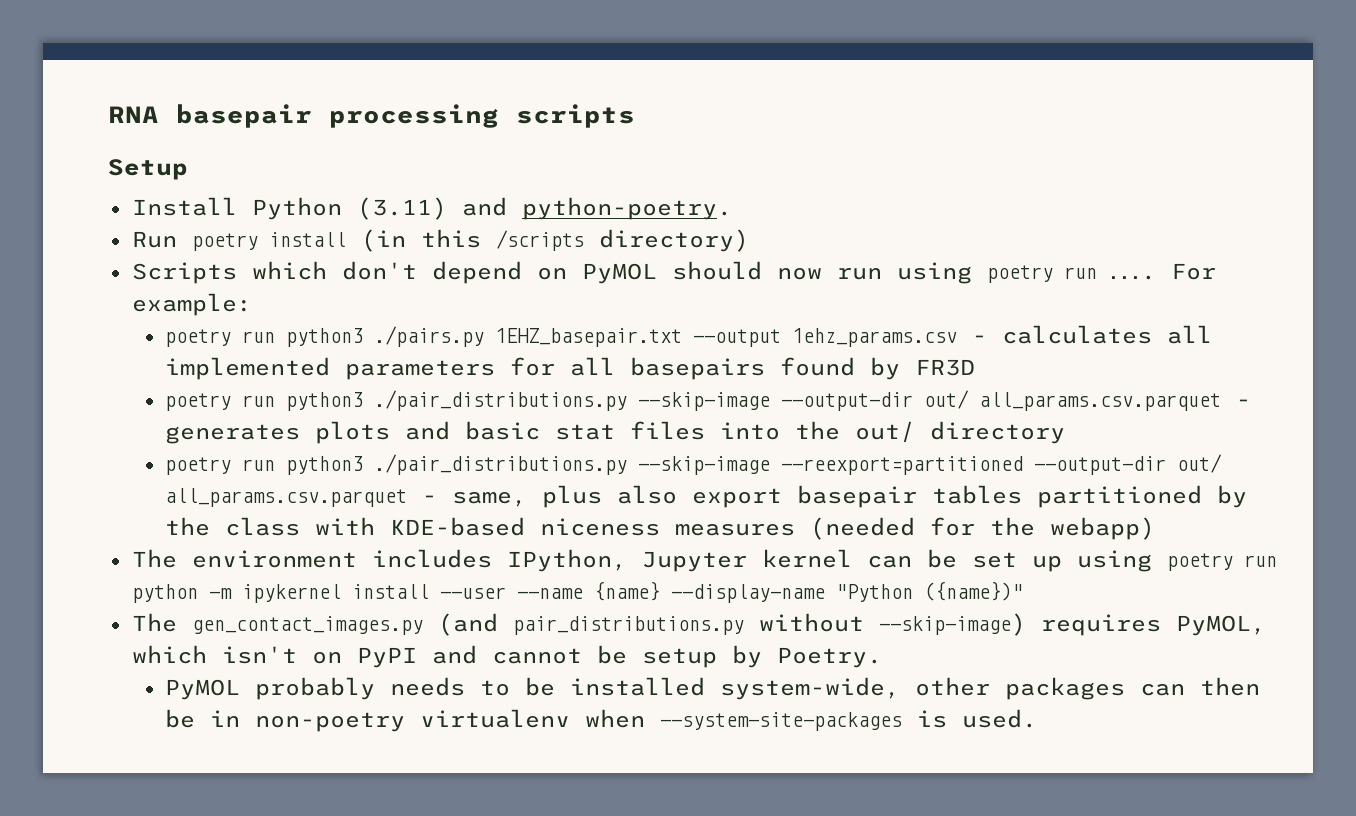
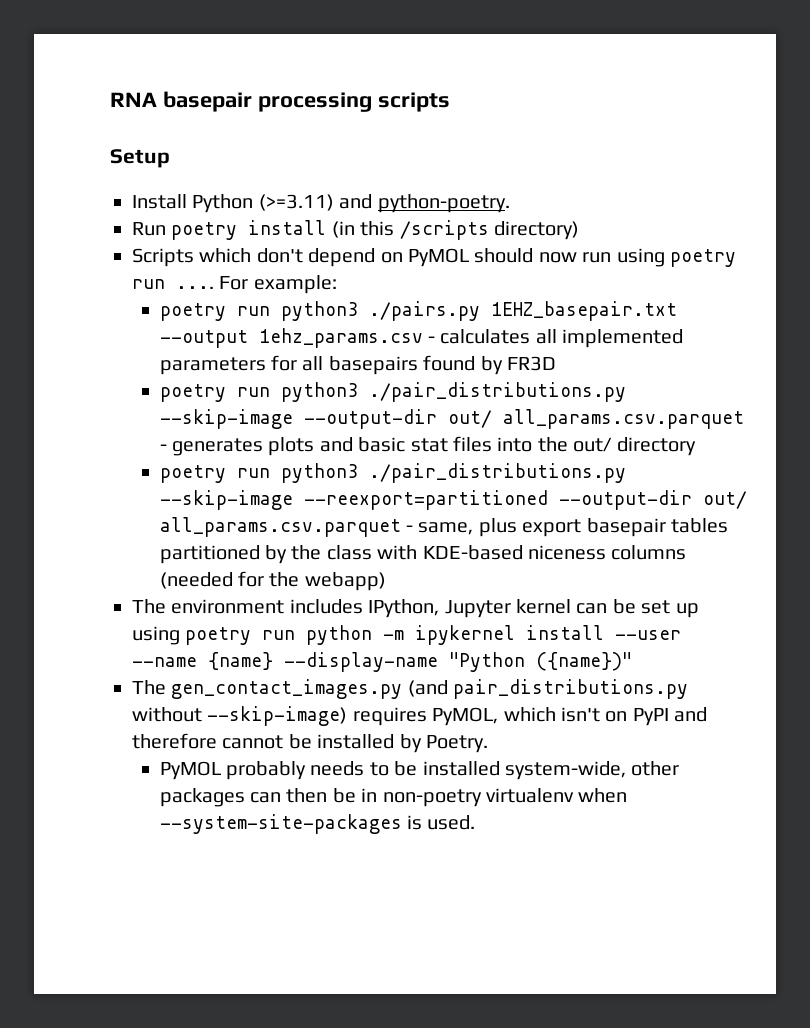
[356,197,447,220] (3.11) -> [258,194,334,211] (>=3.11)
[617,485,678,504] also -> (517, 527) none
[675,523,796,536] measures -> [611,545,687,560] columns
(477, 654) none -> [132,733,217,749] therefore
[641,648,717,668] setup -> [317,734,395,749] installed

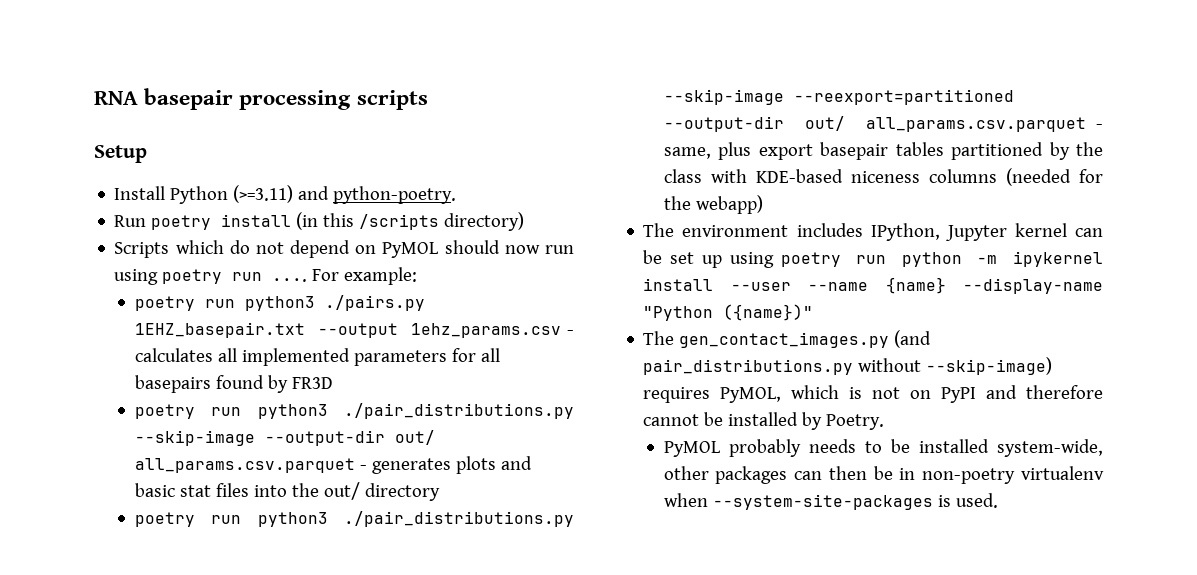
[256,248,303,263] don't -> [229,240,284,254] do not
[561,707,600,722] isn't -> [849,387,901,399] is not

